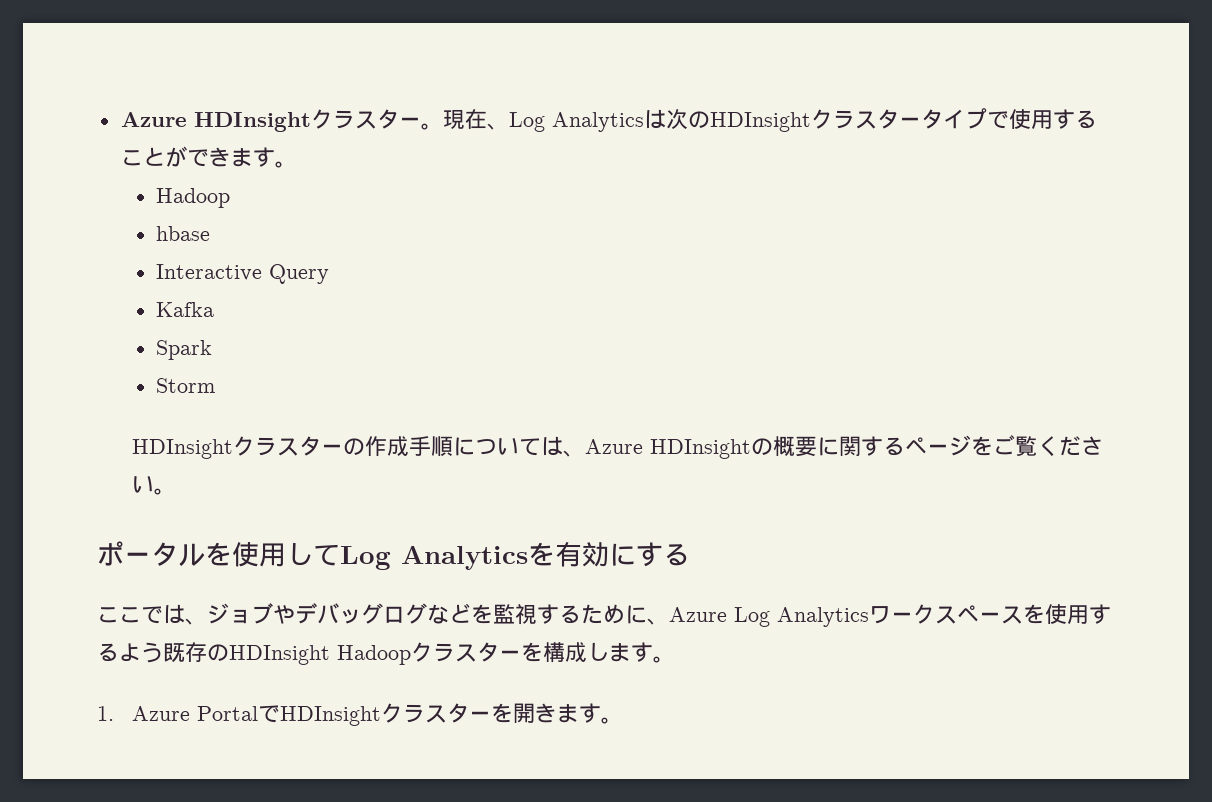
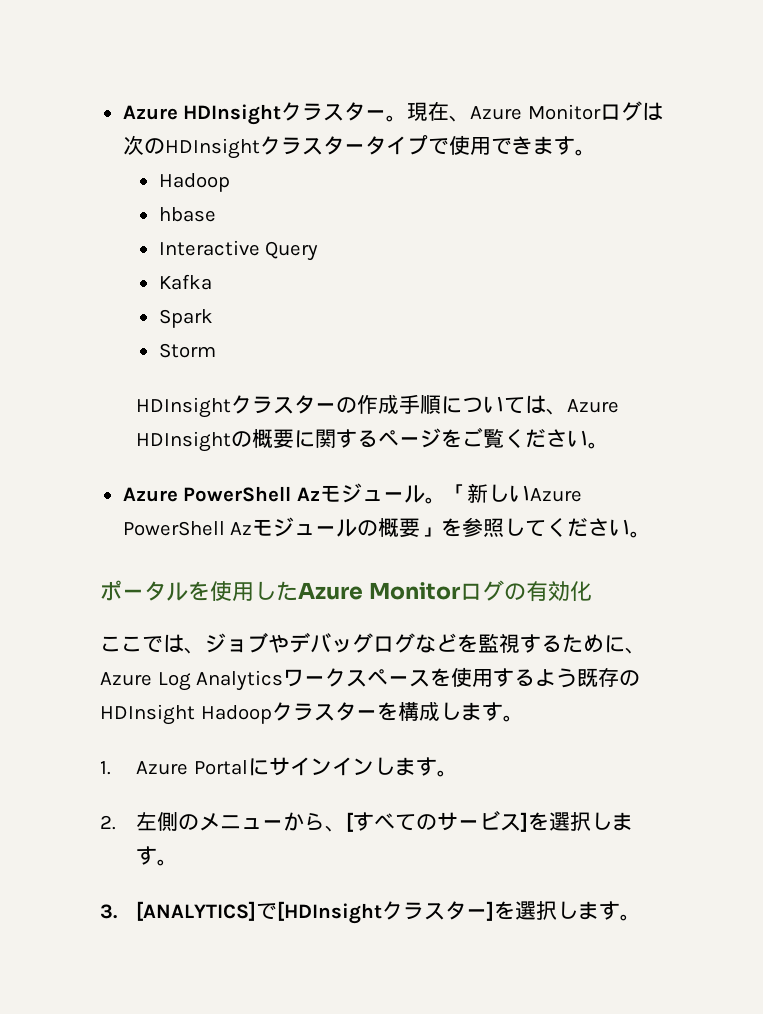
[508,112,644,132] Log Analytics -> [470,101,643,121] Azure Monitorログ
[1052,109,1097,129] [120,146,187,167] することが -> (491, 146) none
(177, 491) none -> [122,483,582,504] [122,517,652,538] // Azure PowerShell Azモジュール。「新しいAzure PowerShell Azモジュールの概要」を参照してください。
[313,542,690,570] てLog Analyticsを有効にする -> [276,580,592,602] たAzure Monitorログの有効化
[258,703,558,726] でHDInsightクラスターを開き -> [247,757,458,777] [100,811,634,832] [136,846,179,866] [100,901,579,924] にサインインします。 // 2.左側のメニューから、[すべてのサービス]を選択します。 // 3. [ANALYTICS]で[HDInsightクラスター]を選択し

